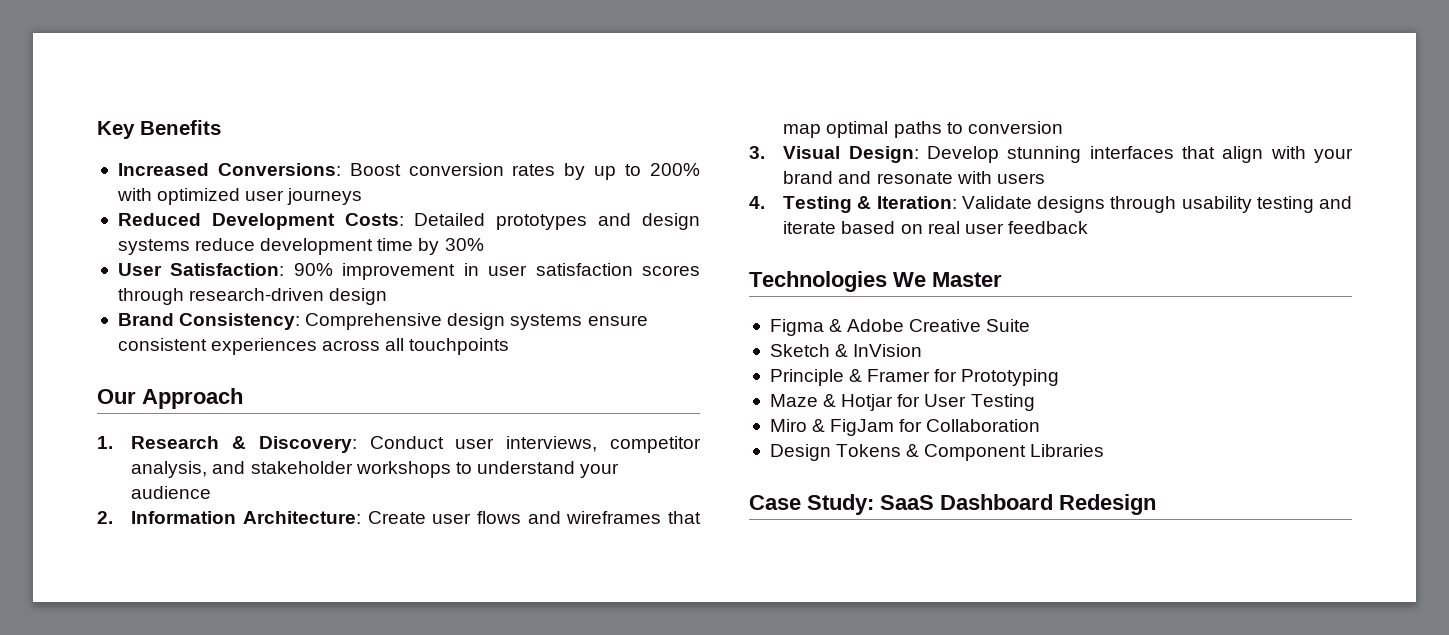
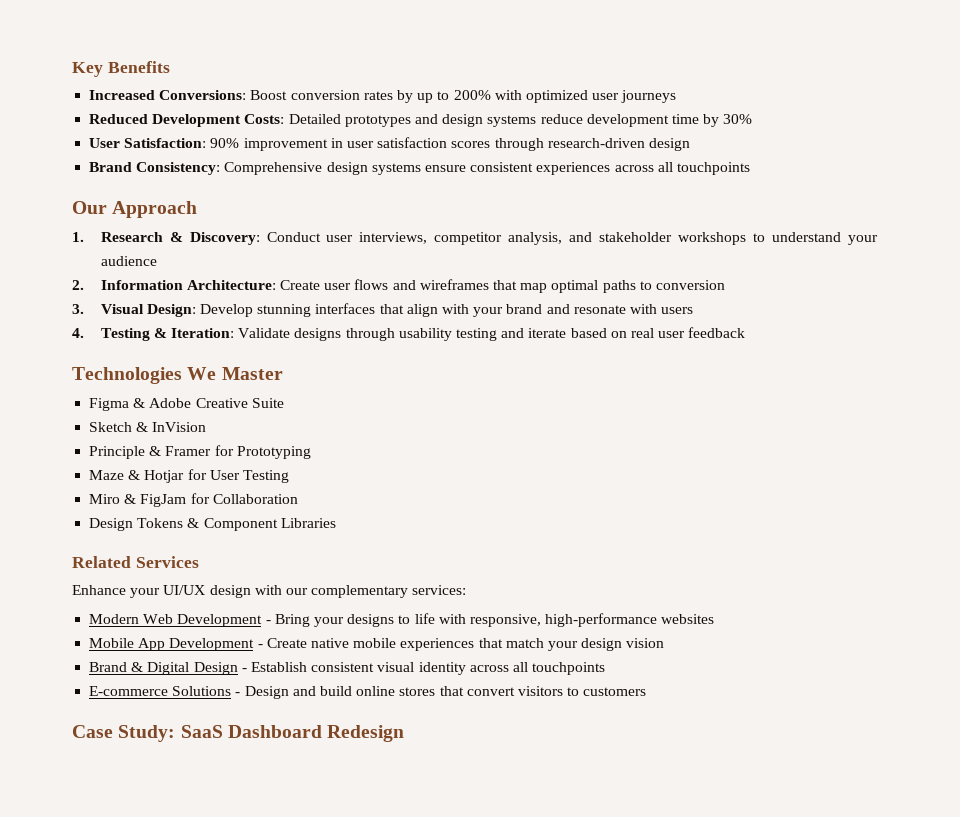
(1105, 450) none -> [72,556,199,568] [72,585,467,598] [89,613,715,627] [89,638,665,651] [89,662,606,675] [89,686,647,699] // Related Services // Enhance your UI/UX design with our complementary services: // Modern Web Development - Bring your designs to life with responsive, high-performance websites // Mobile App Development - Create native mobile experiences that match your design vision // Brand & Digital Design - Establish consistent visual identity across all touchpoints // E-commerce Solutions - Design and build online stores that convert visitors to customers

